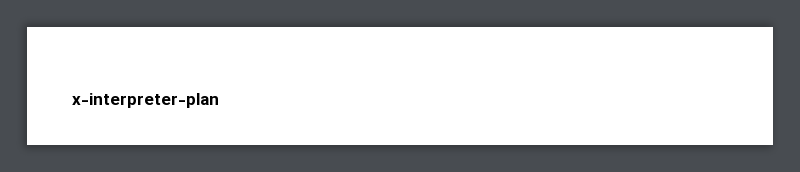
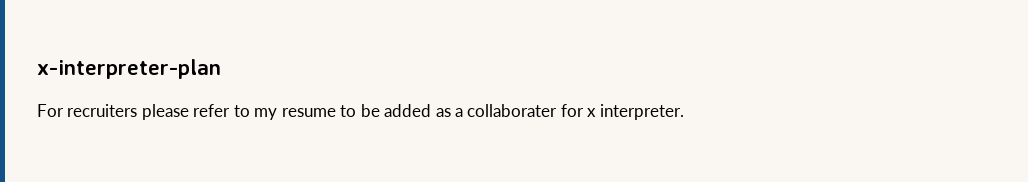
(219, 100) none -> [37,104,684,120] // For recruiters please refer to my resume to be added as a collaborater for x interpreter.

